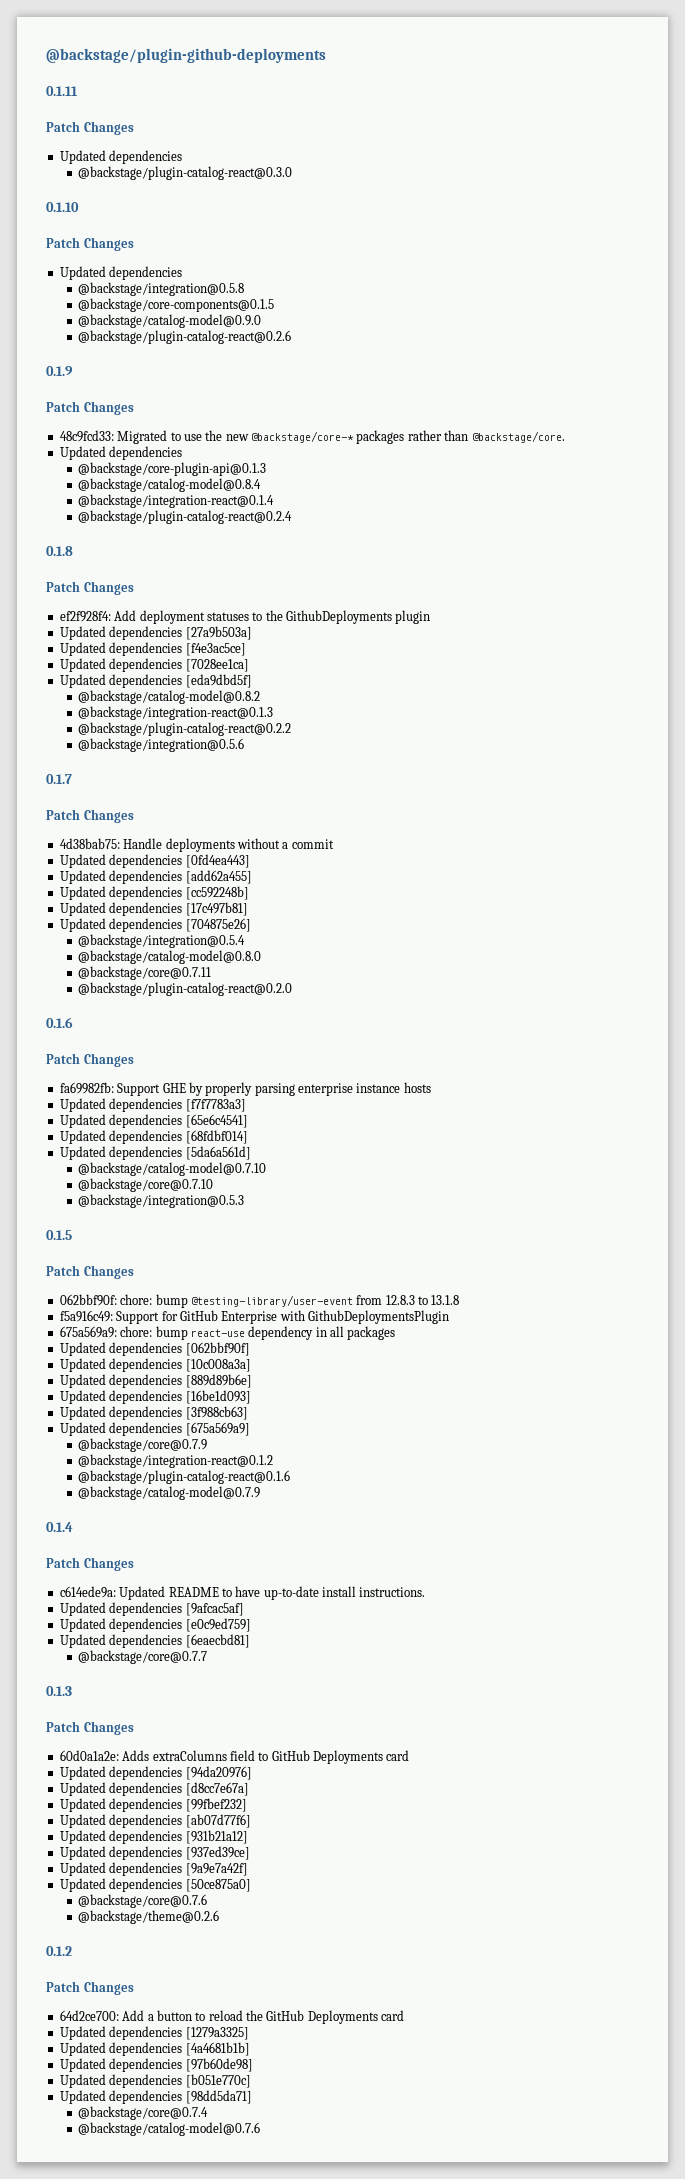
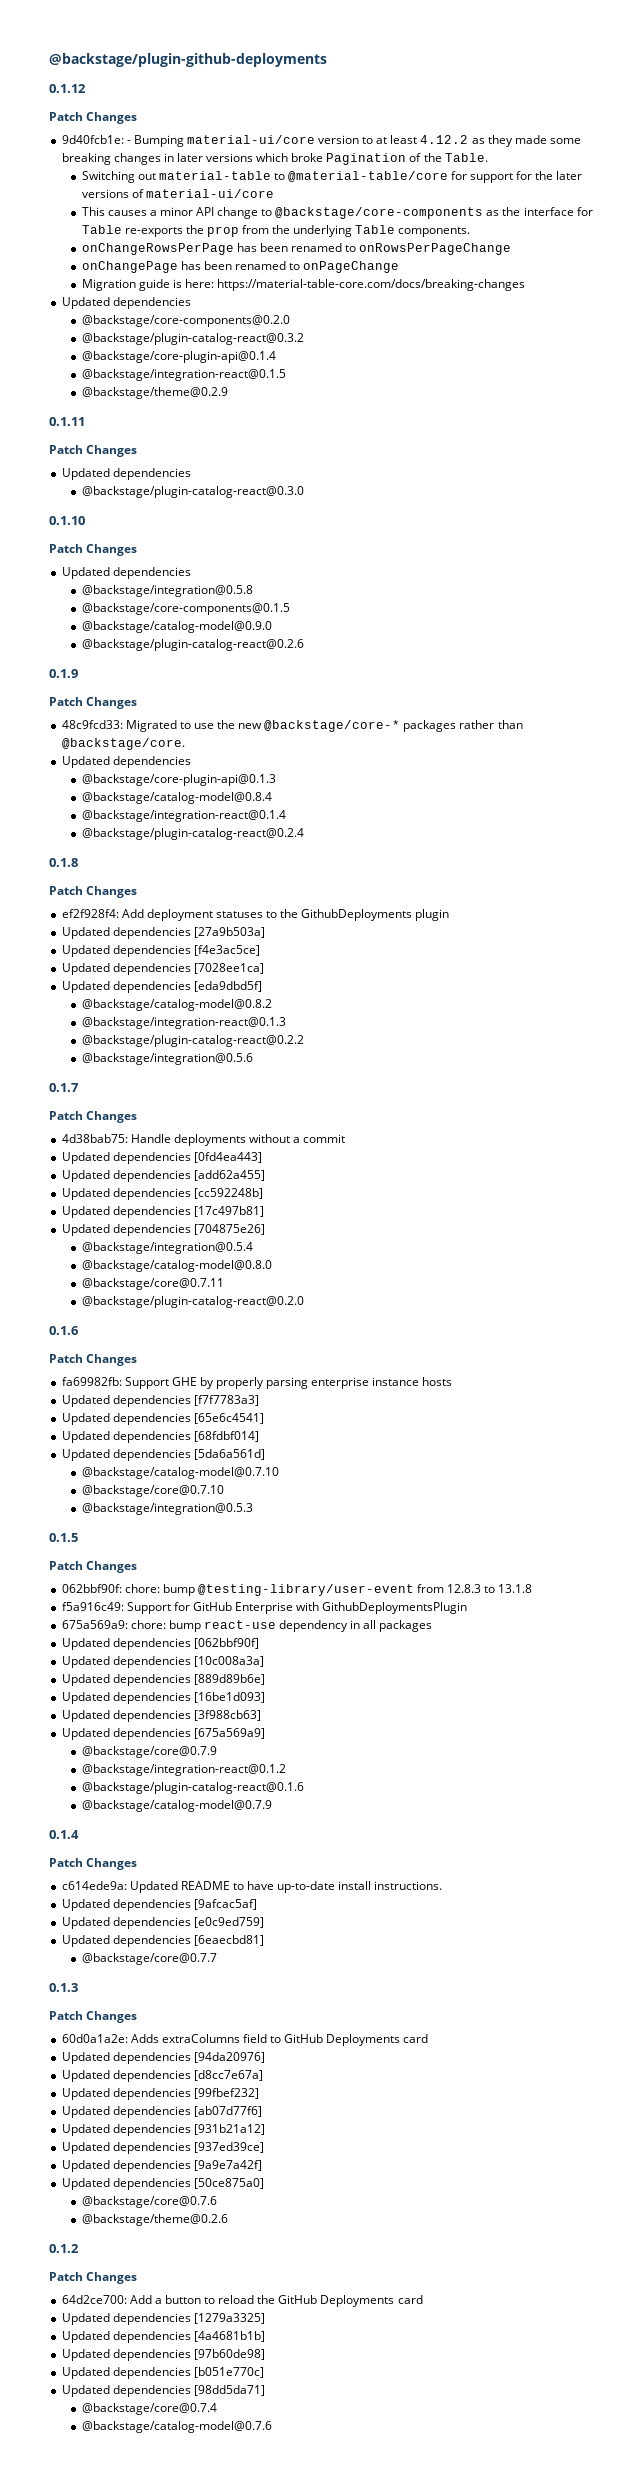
(326, 55) none -> [49,84,86,93] [49,112,138,124] [61,135,581,147] [61,153,488,165] [81,171,583,183] [81,189,274,198] [81,207,593,219] [81,225,471,237] [81,243,512,255] [81,261,400,273] [81,279,525,291] [61,297,191,309] [81,315,290,327] [81,333,304,345] [81,351,276,363] [81,369,286,381] [81,387,228,399] // 0.1.12 // Patch Changes // 9d40fcb1e: - Bumping material-ui/core version to at least 4.12.2 as they made some breaking changes in later versions which broke Pagination of the Table. // Switching out material-table to @material-table/core for support for the later versions of material-ui/core // This causes a minor API change to @backstage/core-components as the interface for Table re-exports the prop from the underlying Table components. // onChangeRowsPerPage has been renamed to onRowsPerPageChange // onChangePage has been renamed to onPageChange // Migration guide is here: https://material-table-core.com/docs/breaking-changes // Updated dependencies // @backstage/core-components@0.2.0 // @backstage/plugin-catalog-react@0.3.2 // @backstage/core-plugin-api@0.1.4 // @backstage/integration-react@0.1.5 // @backstage/theme@0.2.9

